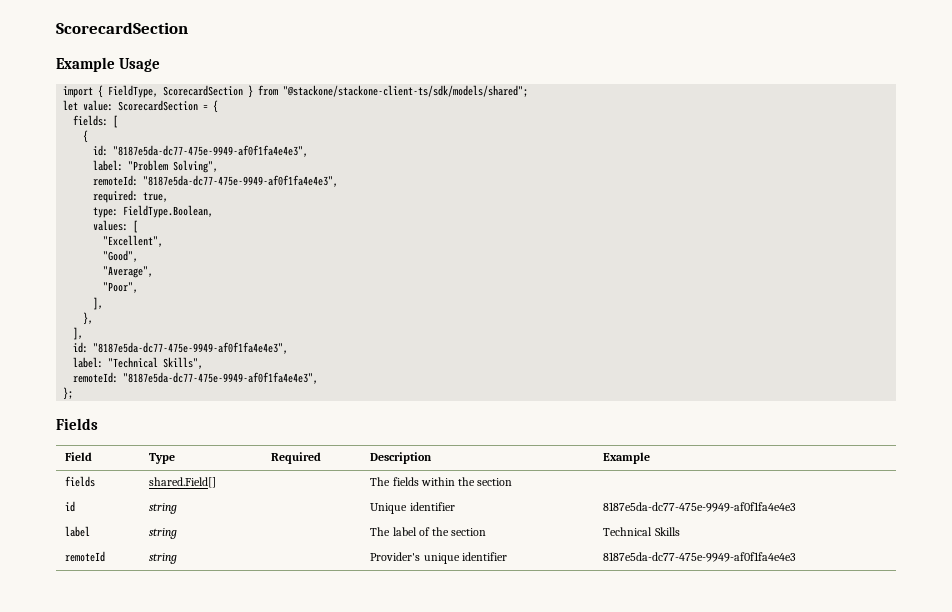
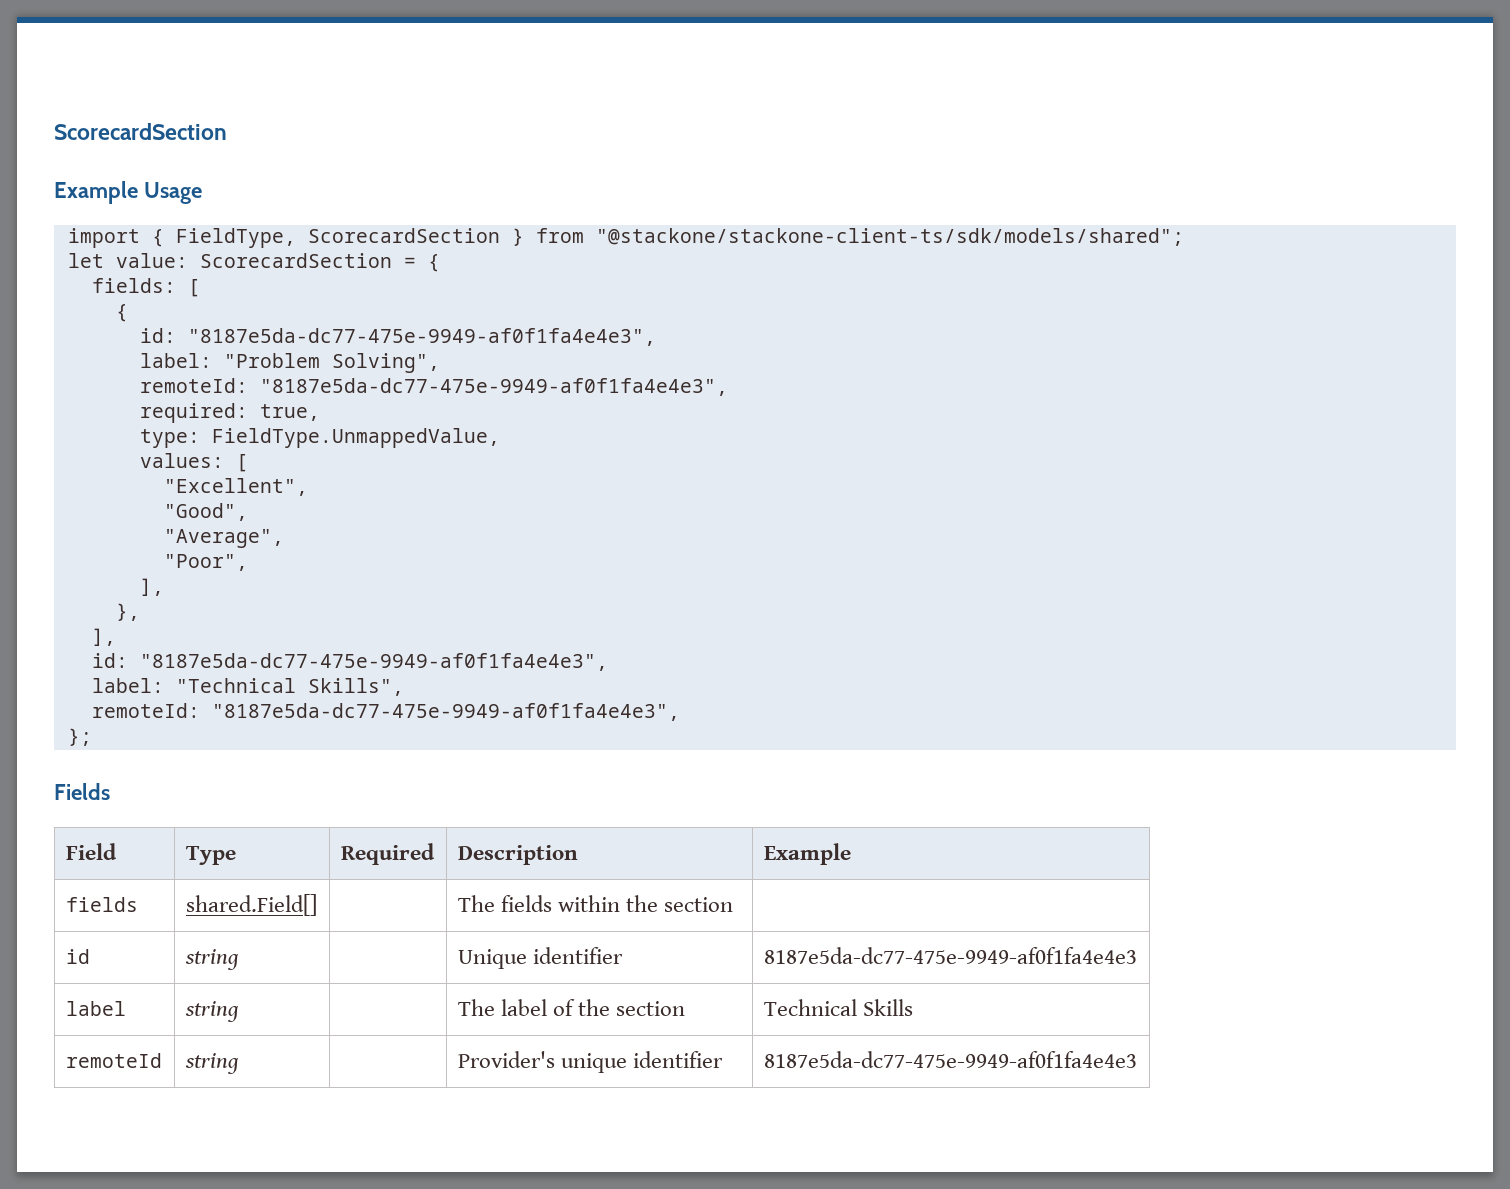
[123,205,214,218] FieldType.Boolean, -> [211,428,500,448] FieldType.UnmappedValue,

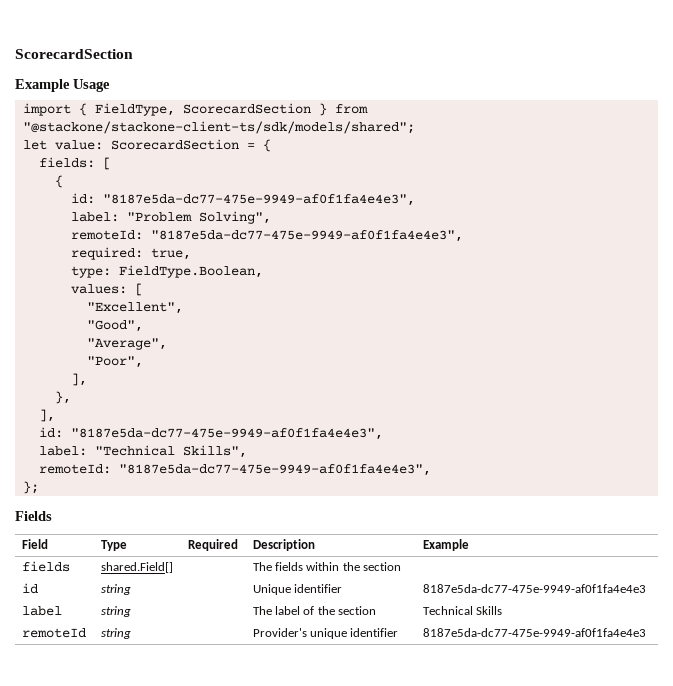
[211,428,500,448] FieldType.UnmappedValue, -> [118,265,263,278] FieldType.Boolean,

